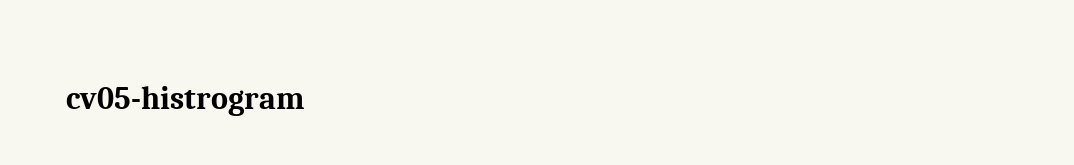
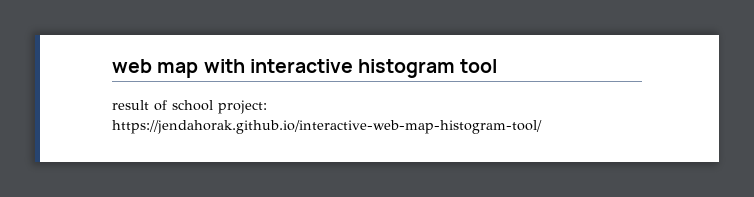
[66,86,305,116] cv05-histrogram -> [112,59,498,78] [112,100,267,114] [112,120,542,134] web map with interactive histogram tool // result of school project: https://jendahorak.github.io/interactive-web-map-histogram-tool/

